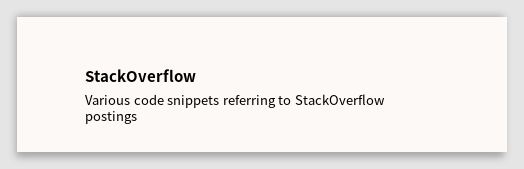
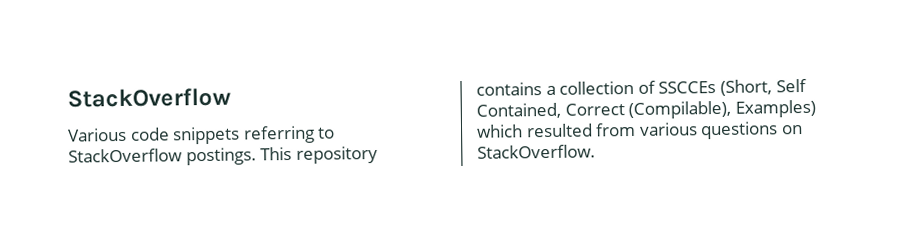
[85,111,137,124] postings -> [185,145,378,166] [476,78,807,96] [476,99,816,120] [476,121,803,140] [477,144,596,159] postings. This repository contains a collection of SSCCEs (Short, Self Contained, Correct (Compilable), Examples) which resulted from various questions on StackOverflow.

